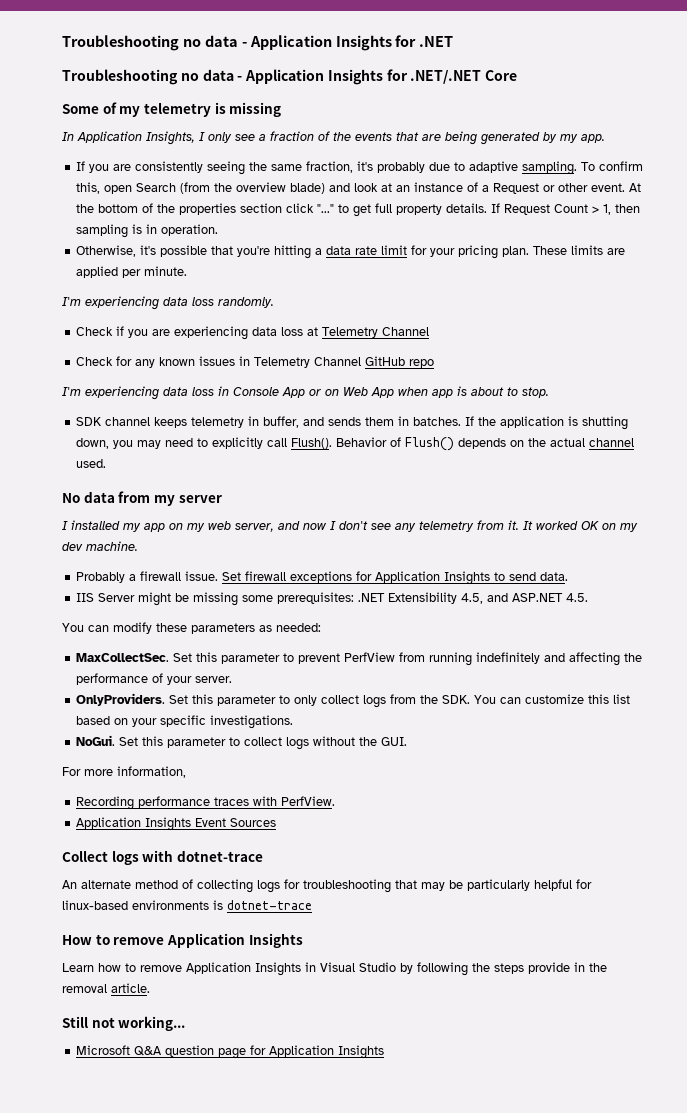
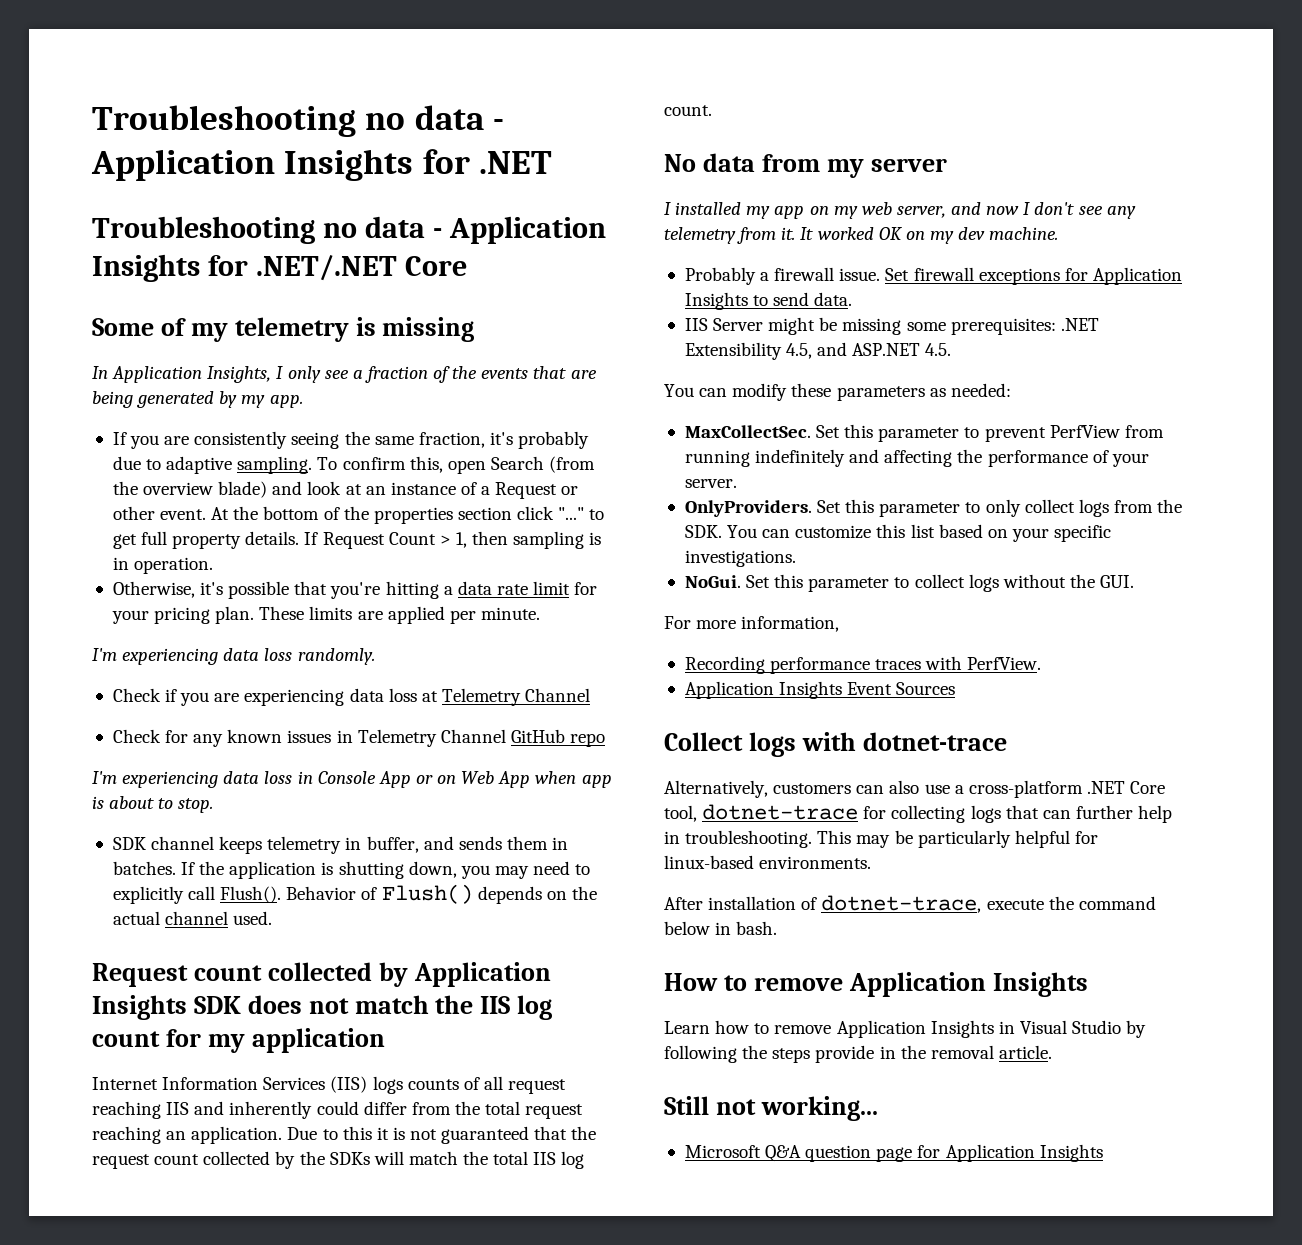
(107, 463) none -> [92,962,551,987] [92,995,553,1020] [92,1028,385,1053] [92,1076,567,1094] [92,1101,584,1119] [92,1126,597,1144] [92,1151,585,1169] [664,105,712,116] // Request count collected by Application Insights SDK does not match the IIS log count for my application // Internet Information Services (IIS) logs counts of all request reaching IIS and inherently could differ from the total request reaching an application. Due to this it is not guaranteed that the request count collected by the SDKs will match the total IIS log count.
[62,879,417,893] An alternate method of collecting logs for troubleshooting that -> [664,780,1166,798] [664,804,1173,823] [664,830,852,848] Alternatively, customers can also use a cross-platform .NET Core tool, dotnet-trace for collecting logs that can further help in troubleshooting. This
[132,900,312,910] environments is dotnet-trace -> [759,856,872,869] [664,895,1156,913] [664,921,778,935] environments. // After installation of dotnet-trace, execute the command below in bash.

